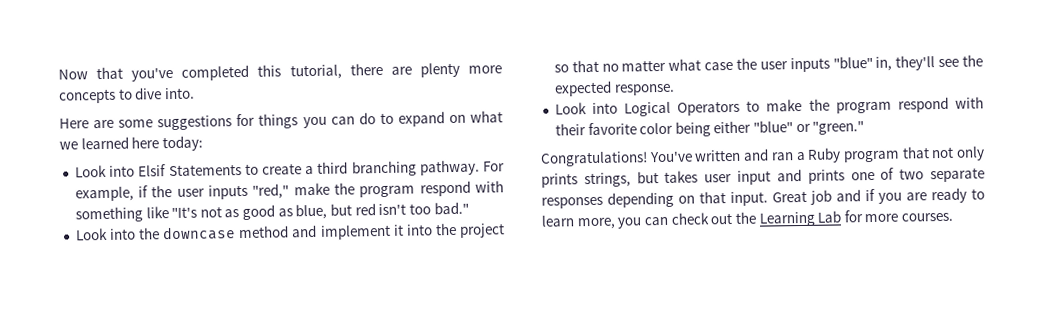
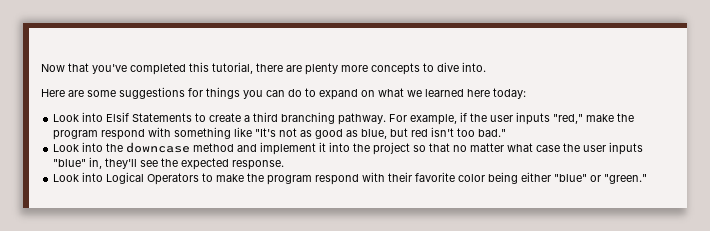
[540,146,985,167] [541,167,985,188] [541,187,985,209] [541,210,954,230] // Congratulations! You've written and ran a Ruby program that not only prints strings, but takes user input and prints one of two separate responses depending on that input. Great job and if you are ready to learn more, you can check out the Learning Lab for more courses. -> (648, 179) none

